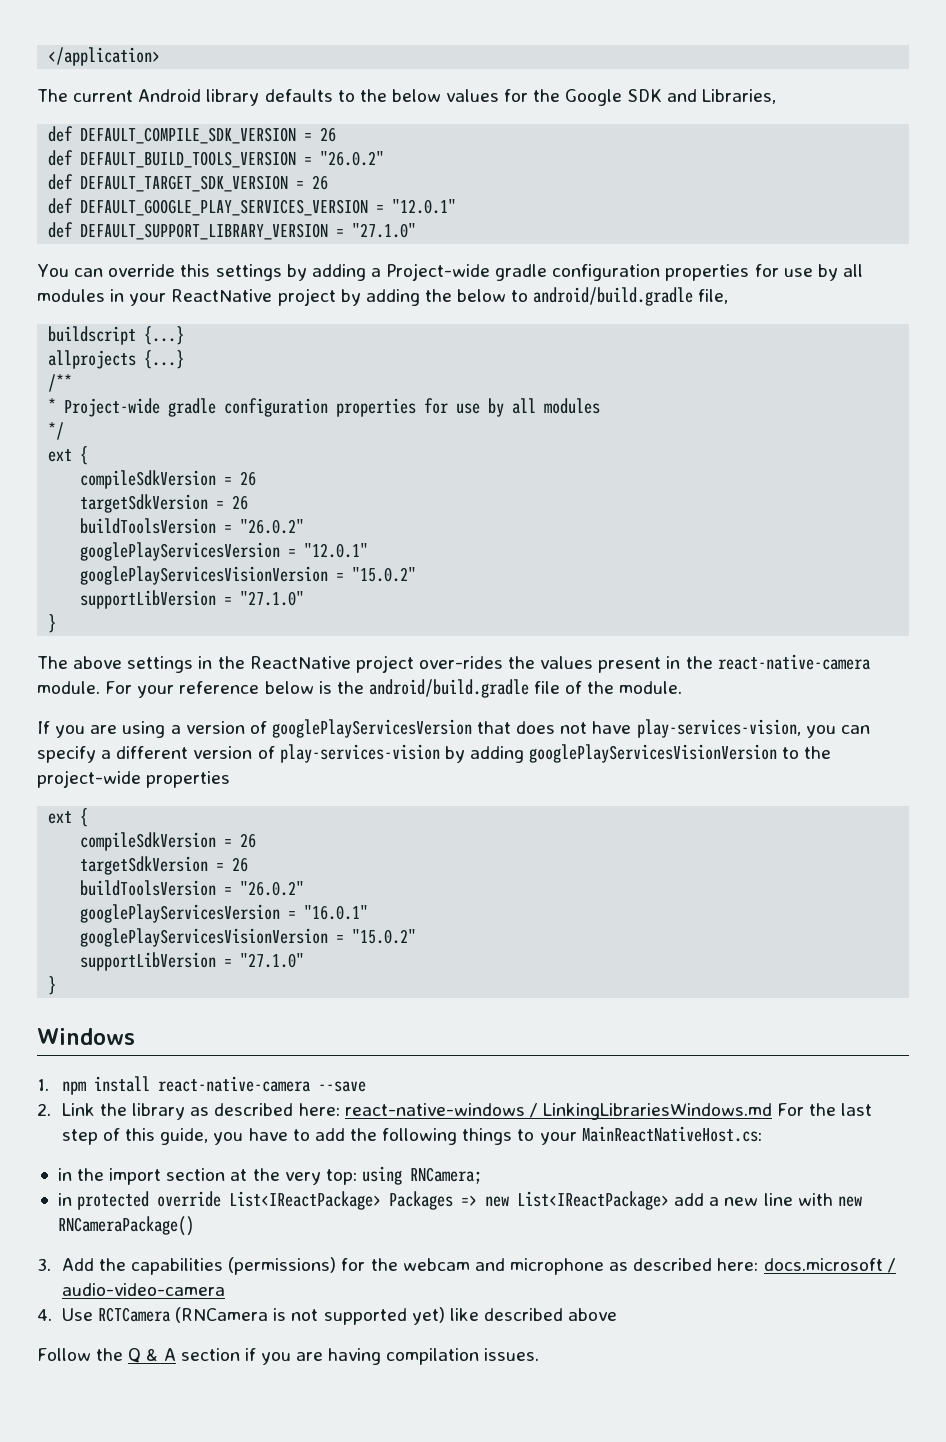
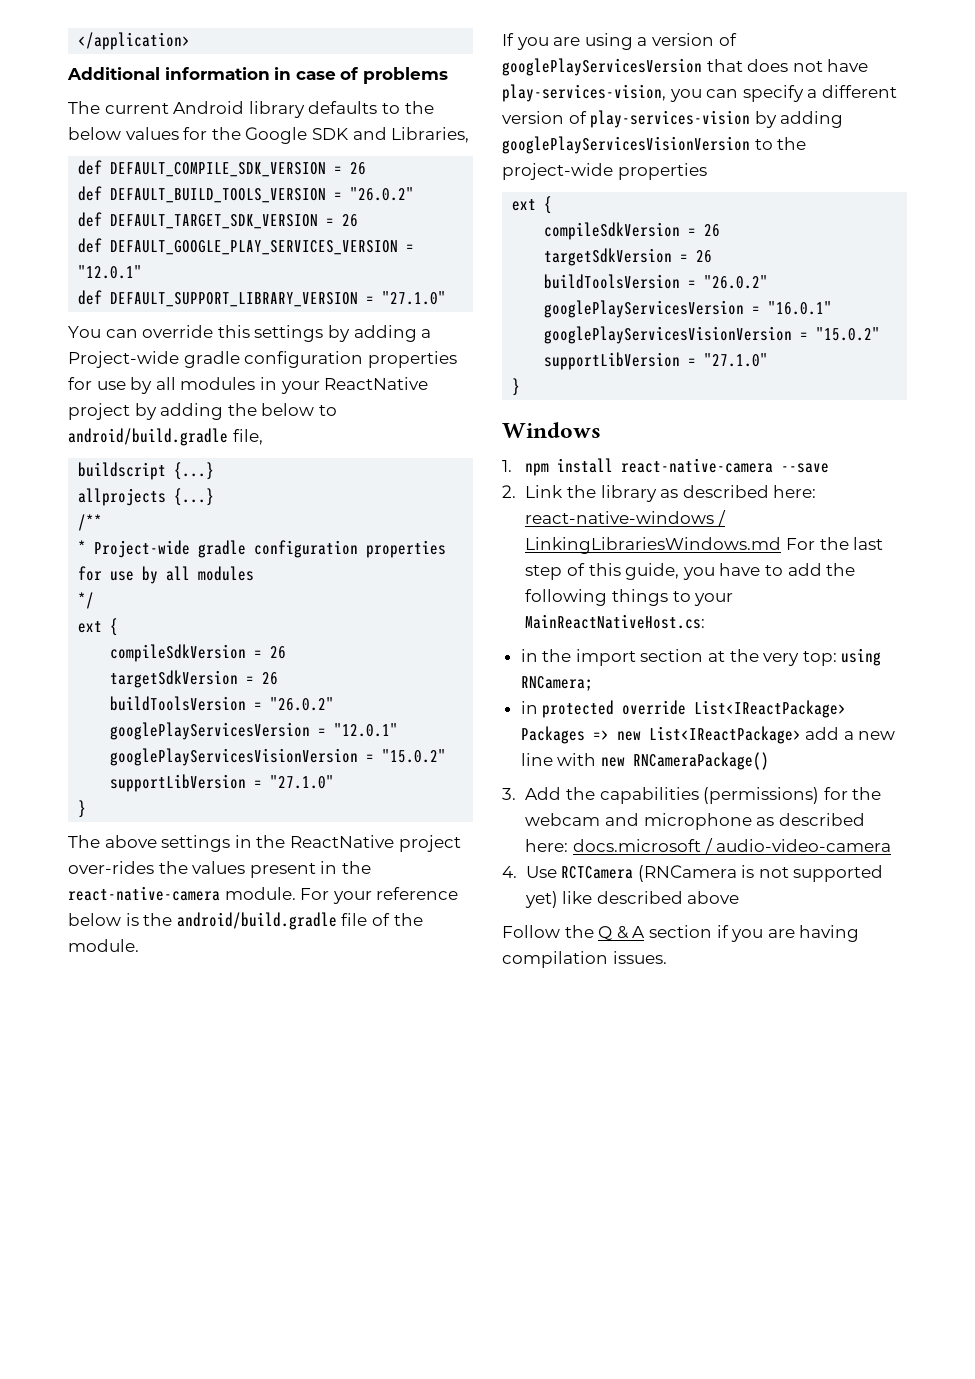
(161, 56) none -> [67,67,448,84] // Additional information in case of problems

